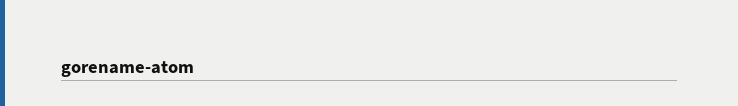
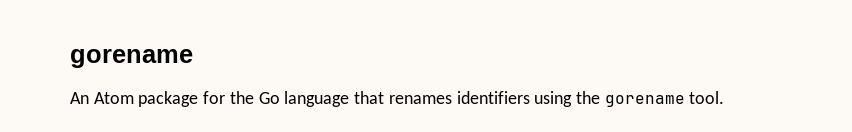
[61,61,194,77] gorename-atom -> [70,49,193,68] [70,91,725,107] gorename // An Atom package for the Go language that renames identifiers using the gorename tool.

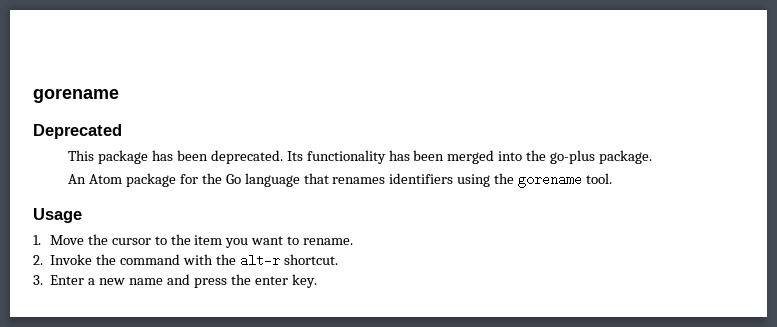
[70,49,193,68] gorename -> [33,88,119,103] [33,124,122,139] [68,150,653,164] gorename // Deprecated // This package has been deprecated. Its functionality has been merged into the go-plus package.
(725, 97) none -> [33,208,82,223] [33,234,354,248] [33,254,338,267] [33,274,317,288] // Usage // 1. Move the cursor to the item you want to rename. // 2. Invoke the command with the alt-r shortcut. // 3. Enter a new name and press the enter key.

